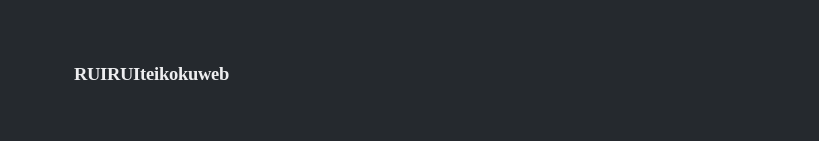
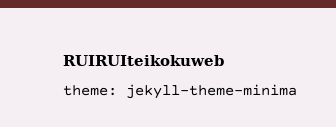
(229, 73) none -> [63,84,297,99] // theme: jekyll-theme-minima

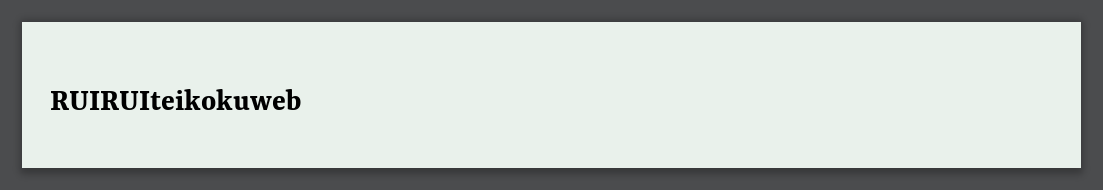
[63,84,297,99] // theme: jekyll-theme-minima -> (301, 99) none

